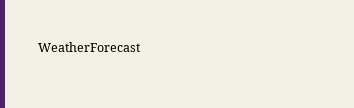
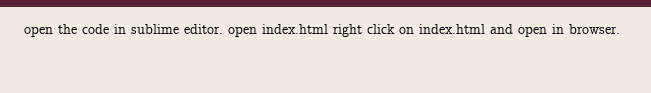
[38,42,141,52] WeatherForecast -> [24,24,620,37] open the code in sublime editor. open index.html right click on index.html and open in browser.

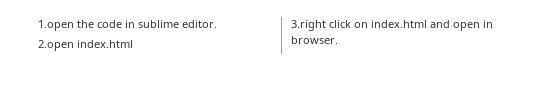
[24,26,53,37] open -> [38,20,74,31] 1.open
[228,24,362,37] open index.html right -> [38,40,133,51] [291,20,326,31] // 2.open index.html // 3.right

